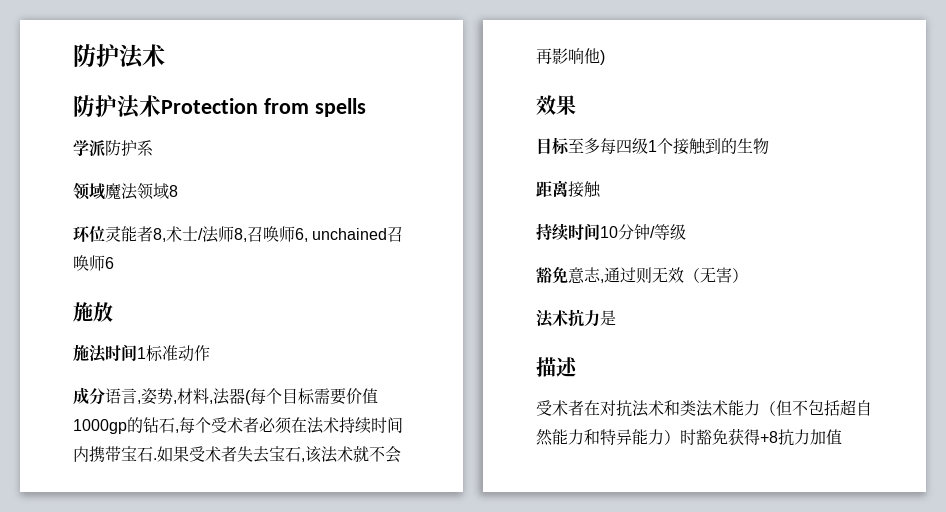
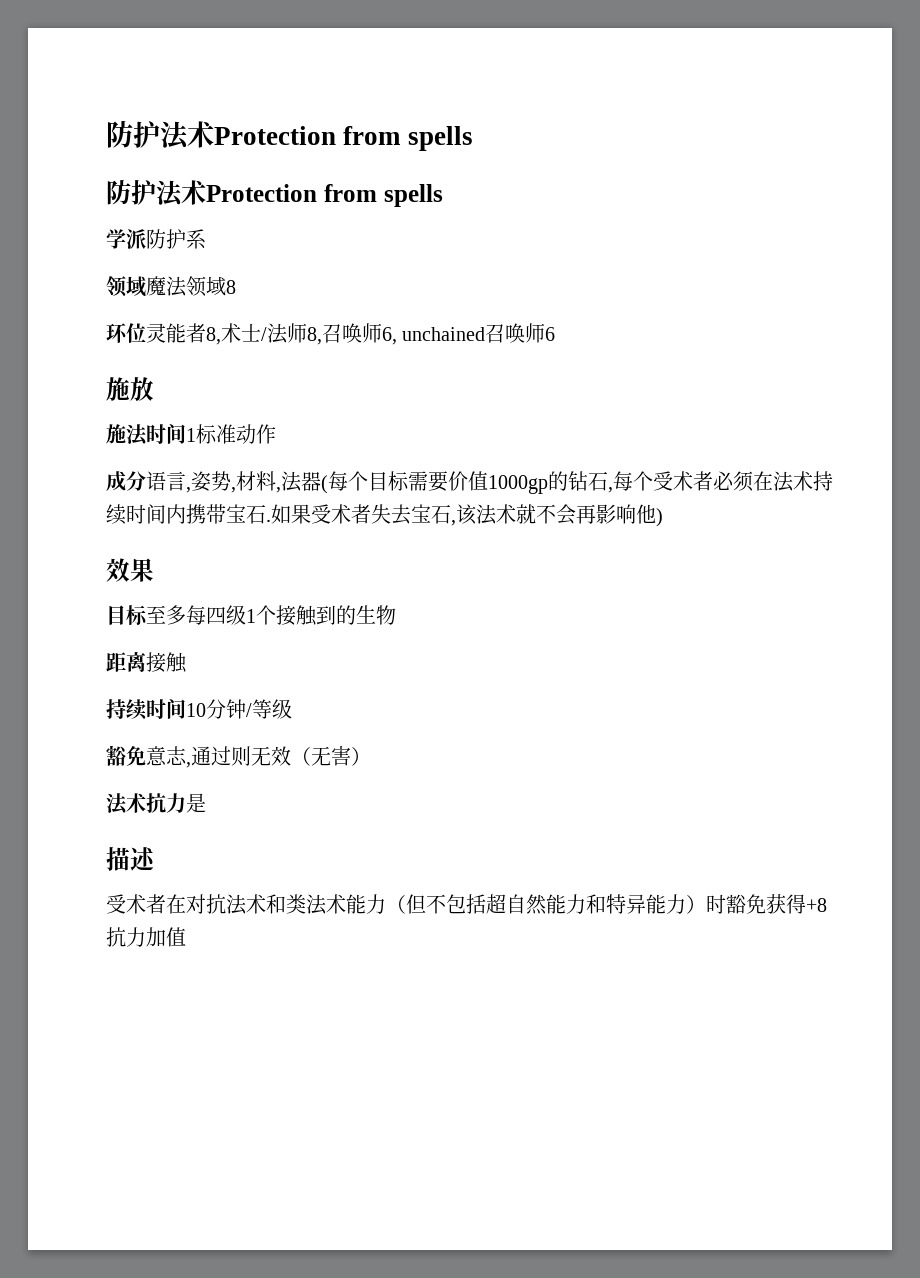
[73,44,165,69] 防护法术 -> [106,121,473,151] 防护法术Protection from spells

